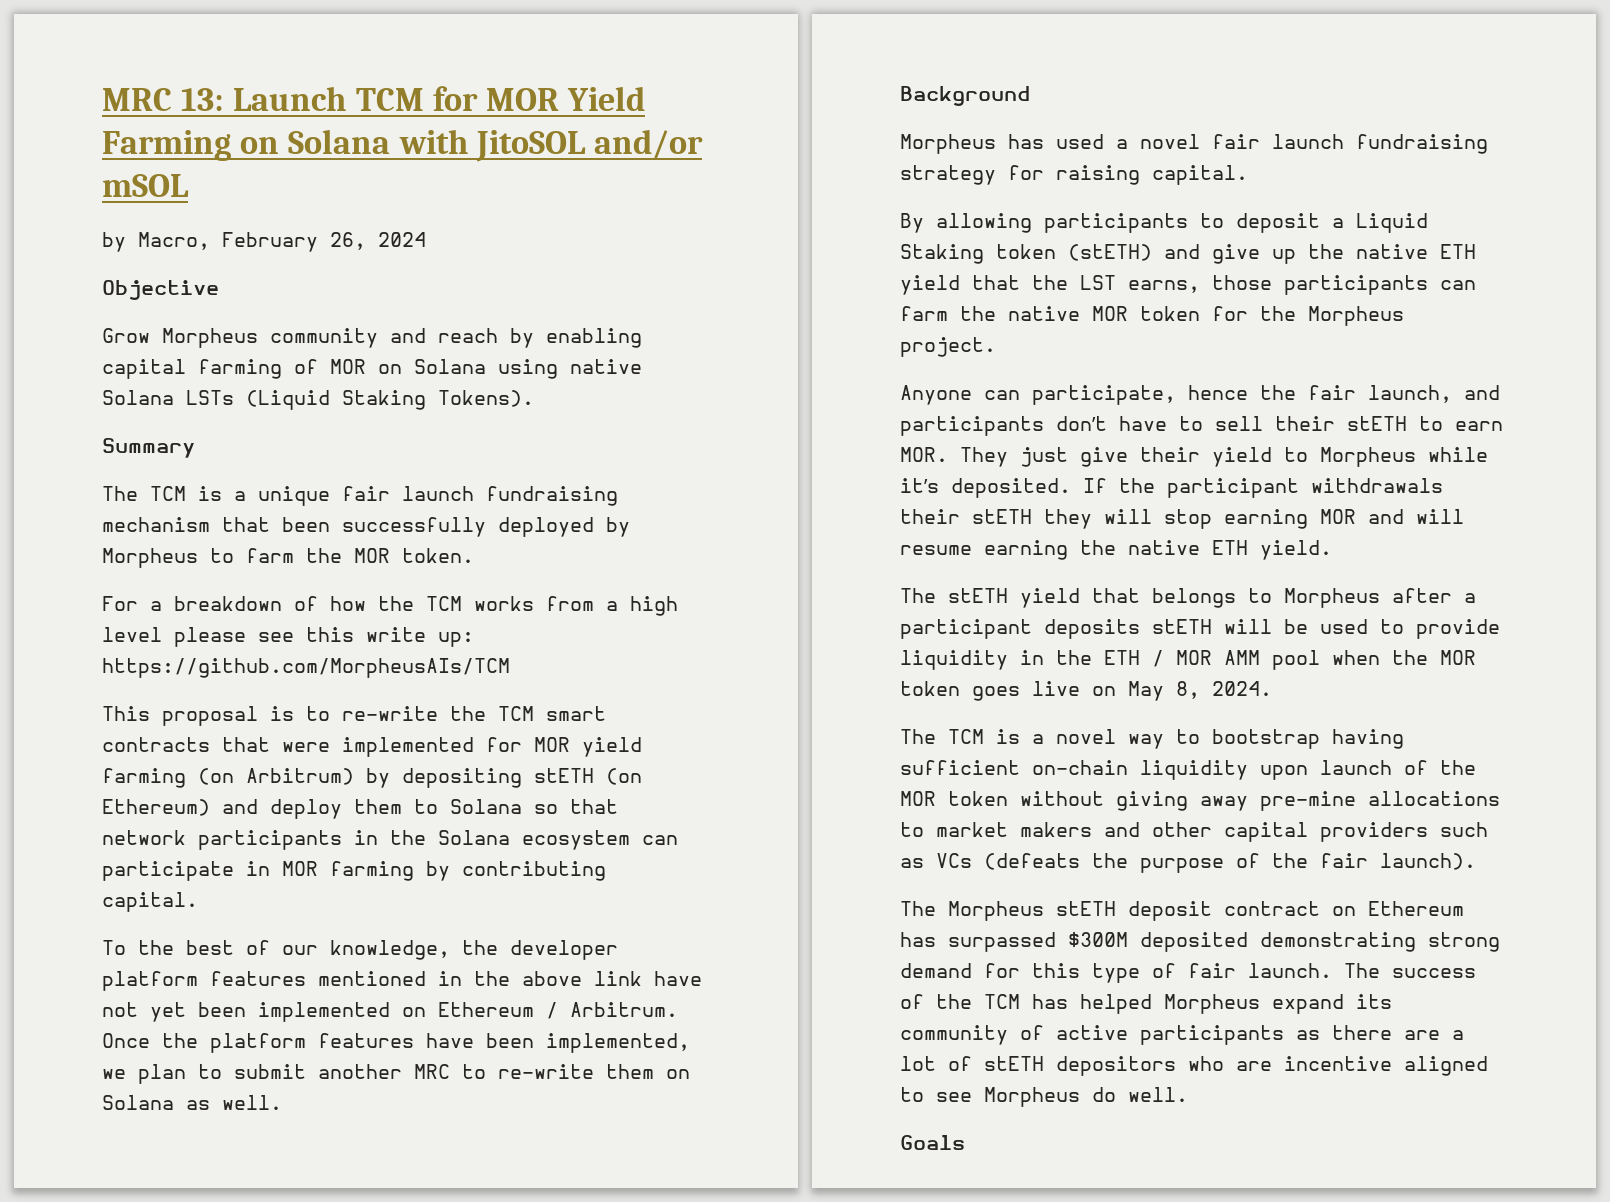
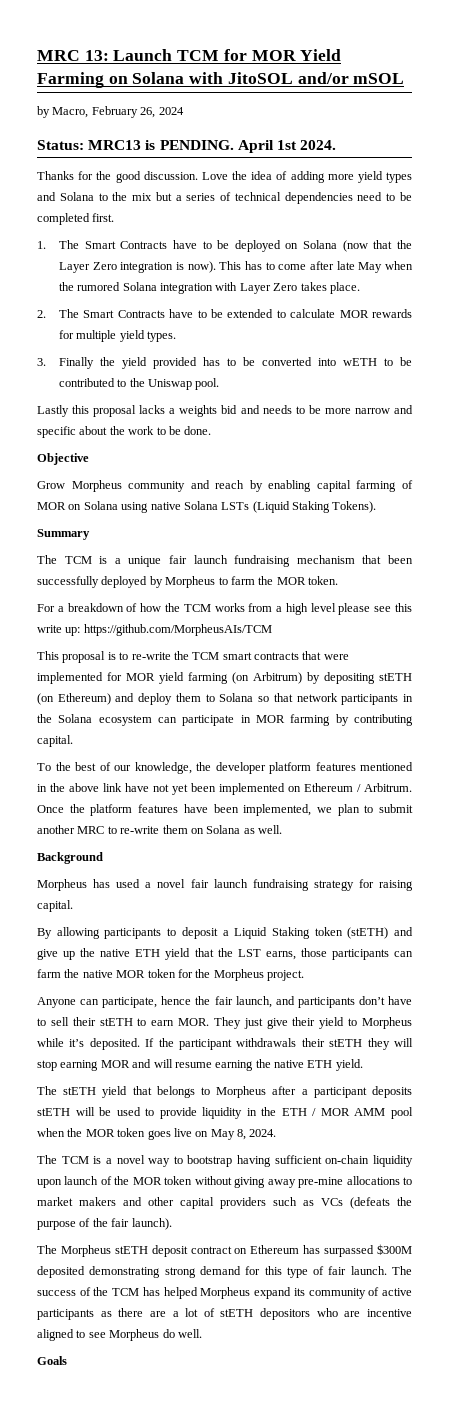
(426, 239) none -> [37,140,337,153] [37,171,413,183] [37,192,413,204] [37,213,115,225] [37,240,412,252] [58,261,414,273] [58,282,360,294] [37,309,412,318] [58,330,177,342] [37,357,412,369] [58,378,220,390] [37,405,413,417] [37,426,212,438] // Status: MRC13 is PENDING. April 1st 2024. // Thanks for the good discussion. Love the idea of adding more yield types and Solana to the mix but a series of technical dependencies need to be completed first. // 1. The Smart Contracts have to be deployed on Solana (now that the Layer Zero integration is now). This has to come after late May when the rumored Solana integration with Layer Zero takes place. // 2. The Smart Contracts have to be extended to calculate MOR rewards for multiple yield types. // 3. Finally the yield provided has to be converted into wETH to be contributed to the Uniswap pool. // Lastly this proposal lacks a weights bid and needs to be more narrow and specific about the work to be done.

